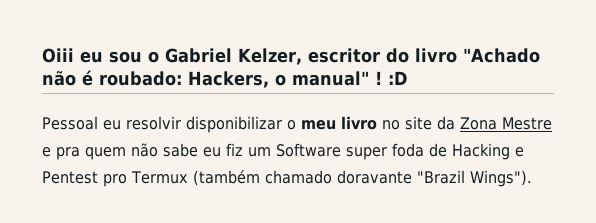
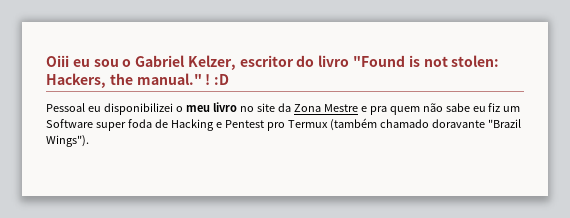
[462,48,540,63] [42,70,369,88] "Achado não é roubado: Hackers, o manual" -> [353,55,500,67] [46,73,202,88] "Found is not stolen: Hackers, the manual."
[126,116,282,133] resolvir disponibilizar -> [103,103,173,115] disponibilizei

